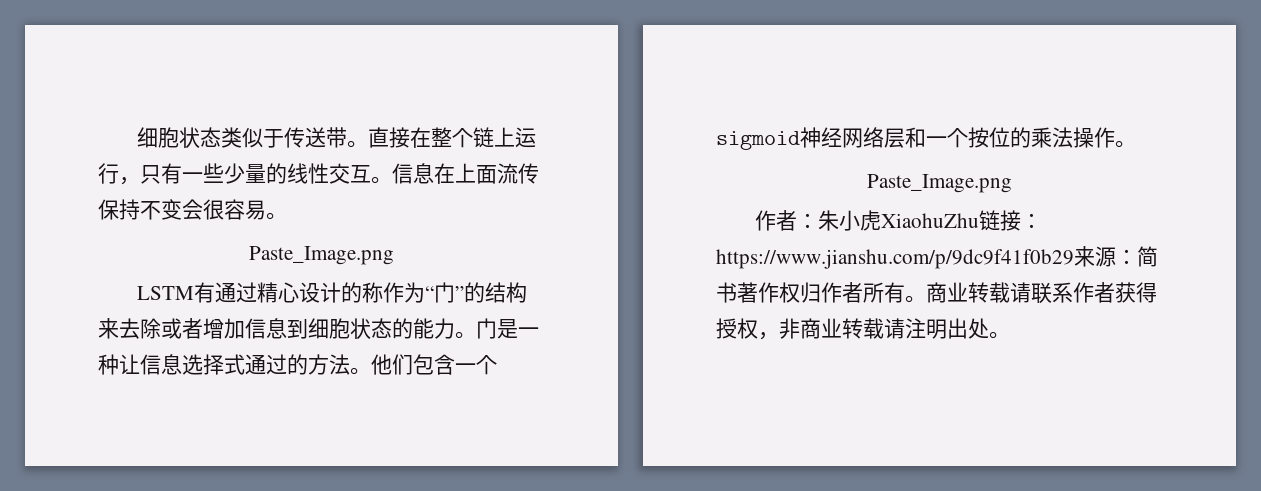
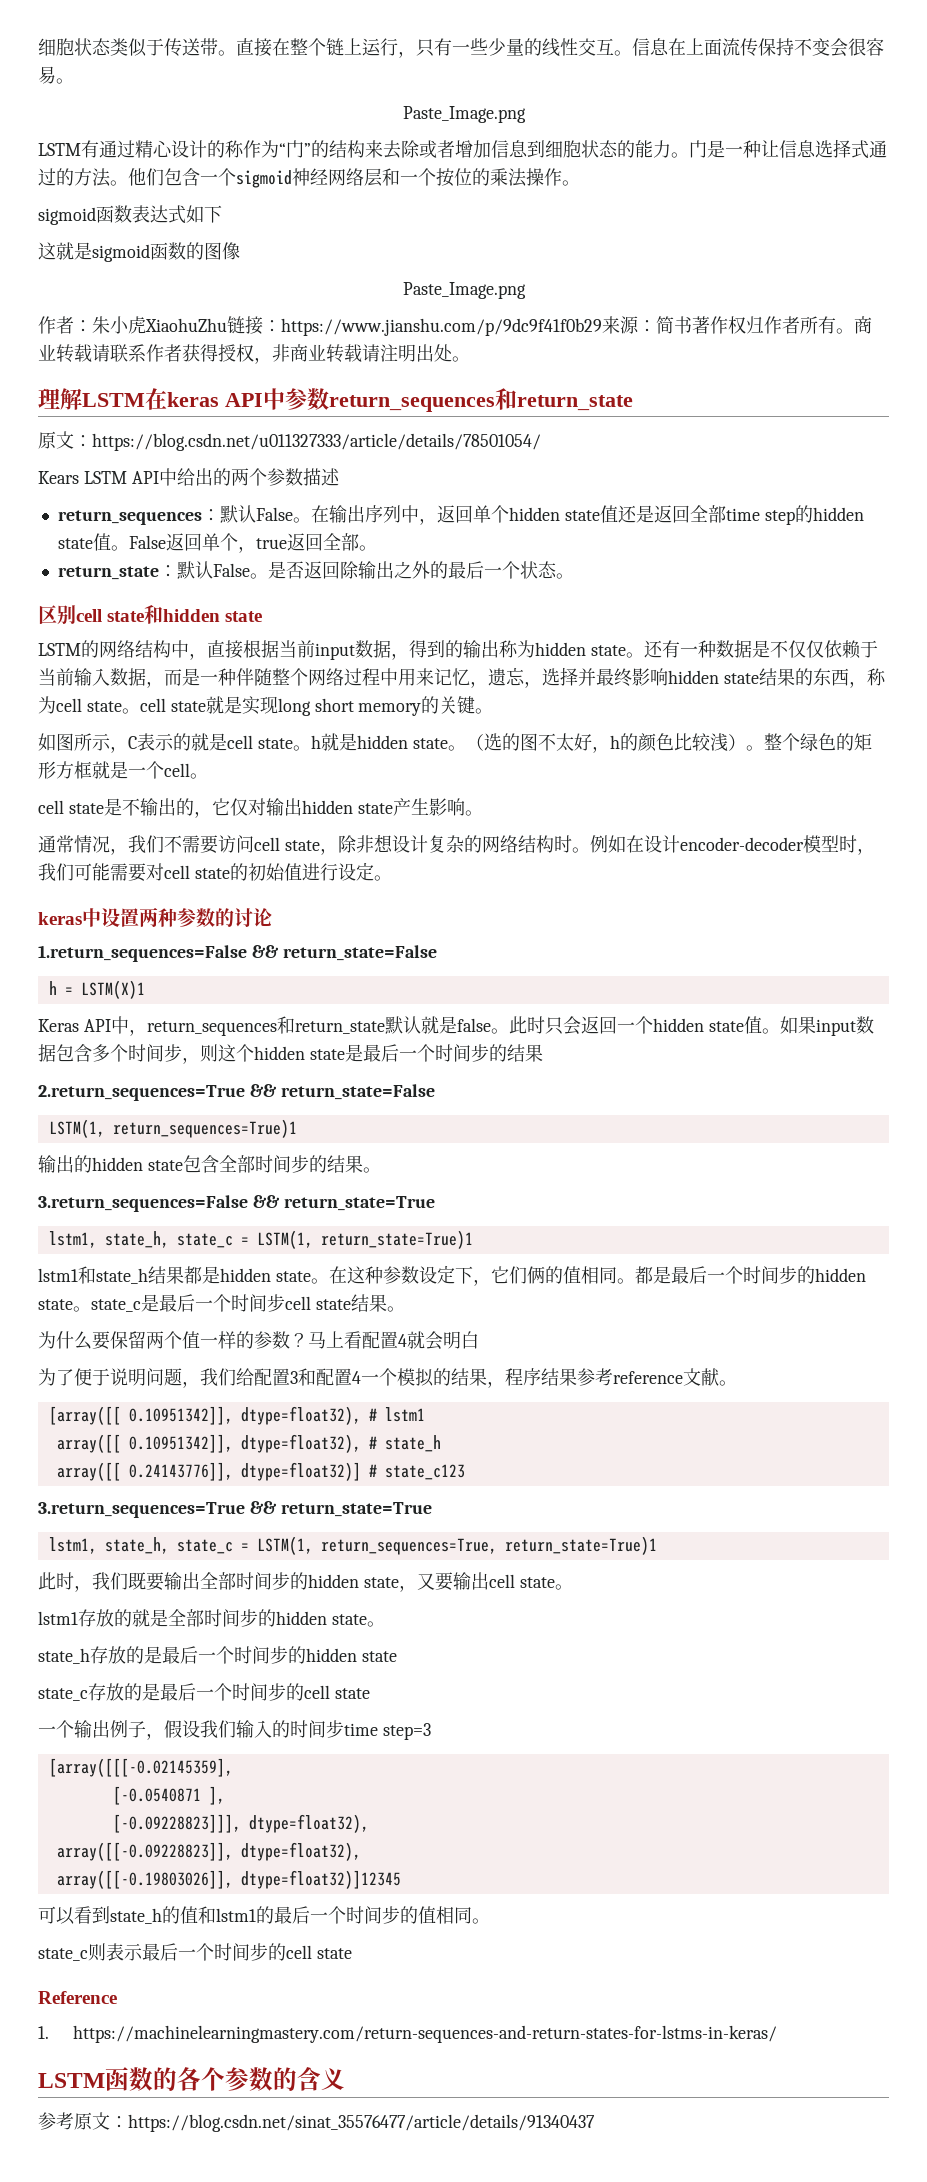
(1136, 144) none -> [38,205,222,225] [38,242,240,262] // sigmoid函数表达式如下 // 这就是sigmoid函数的图像
(1010, 335) none -> [38,388,633,412] [38,431,541,451] [38,468,340,486] [57,505,864,525] [57,533,377,553] [57,561,574,580] [38,605,263,625] [38,640,878,660] [38,667,886,688] [38,696,494,716] [38,733,872,753] [38,761,208,779] [38,798,483,818] [38,834,875,855] [38,862,392,882] [38,907,272,927] [38,945,437,962] [48,980,145,999] [38,1016,874,1036] [38,1044,543,1064] [38,1084,435,1101] [48,1119,297,1138] [38,1155,381,1173] [38,1195,435,1212] [48,1230,473,1249] [38,1265,866,1286] [38,1294,405,1312] [38,1331,479,1350] [38,1368,737,1388] [48,1406,425,1425] [56,1434,441,1453] [56,1462,465,1481] [38,1501,432,1518] [48,1536,657,1555] [38,1572,573,1592] [38,1609,385,1627] [38,1646,397,1664] [38,1683,370,1701] [38,1720,431,1740] [48,1758,233,1777] [112,1786,225,1805] [112,1814,369,1833] [56,1842,361,1861] [56,1870,401,1889] [38,1906,490,1925] [38,1943,352,1961] [38,1991,117,2004] [38,2025,778,2043] [38,2067,345,2091] [38,2112,595,2132] // 理解LSTM在keras API中参数return_sequences和return_state // 原文：https://blog.csdn.net/u011327333/article/details/78501054/ // Kears LSTM API中给出的两个参数描述 // return_sequences：默认False。在输出序列中，返回单个hidden state值还是返回全部time step的hidden state值。False返回单个，true返回全部。 // return_state：默认False。是否返回除输出之外的最后一个状态。 // 区别cell state和hidden state // LSTM的网络结构中，直接根据当前input数据，得到的输出称为hidden state。还有一种数据是不仅仅依赖于当前输入数据，而是一种伴随整个网络过程中用来记忆，遗忘，选择并最终影响hidden state结果的东西，称为cell state。cell state就是实现long short memory的关键。 // 如图所示，C表示的就是cell state。h就是hidden state。（选的图不太好，h的颜色比较浅）。整个绿色的矩形方框就是一个cell。 // cell state是不输出的，它仅对输出hidden state产生影响。 // 通常情况，我们不需要访问cell state，除非想设计复杂的网络结构时。例如在设计encoder-decoder模型时，我们可能需要对cell state的初始值进行设定。 // keras中设置两种参数的讨论 // 1.return_sequences=False && return_state=False // h = LSTM(X)1 // Keras API中，return_sequences和return_state默认就是false。此时只会返回一个hidden state值。如果input数据包含多个时间步，则这个hidden state是最后一个时间步的结果 // 2.return_sequences=True && return_state=False // LSTM(1, return_sequences=True)1 // 输出的hidden state包含全部时间步的结果。 // 3.return_sequences=False && return_state=True // lstm1, state_h, state_c = LSTM(1, return_state=True)1 // lstm1和state_h结果都是hidden state。在这种参数设定下，它们俩的值相同。都是最后一个时间步的hidden state。state_c是最后一个时间步cell state结果。 // 为什么要保留两个值一样的参数？马上看配置4就会明白 // 为了便于说明问题，我们给配置3和配置4一个模拟的结果，程序结果参考reference文献。 // [array([[ 0.10951342]], dtype=float32), # lstm1 // array([[ 0.10951342]], dtype=float32), # state_h // array([[ 0.24143776]], dtype=float32)] # state_c123 // 3.return_sequences=True && return_state=True // lstm1, state_h, state_c = LSTM(1, return_sequences=True, return_state=True)1 // 此时，我们既要输出全部时间步的hidden state，又要输出cell state。 // lstm1存放的就是全部时间步的hidden state。 // state_h存放的是最后一个时间步的hidden state // state_c存放的是最后一个时间步的cell state // 一个输出例子，假设我们输入的时间步time step=3 // [array([[[-0.02145359], // [-0.0540871 ], // [-0.09228823]]], dtype=float32), // array([[-0.09228823]], dtype=float32), // array([[-0.19803026]], dtype=float32)]12345 // 可以看到state_h的值和lstm1的最后一个时间步的值相同。 // state_c则表示最后一个时间步的cell state // Reference // 1. https://machinelearningmastery.com/return-sequences-and-return-states-for-lstms-in-keras/ // LSTM函数的各个参数的含义 // 参考原文：https://blog.csdn.net/sinat_35576477/article/details/91340437

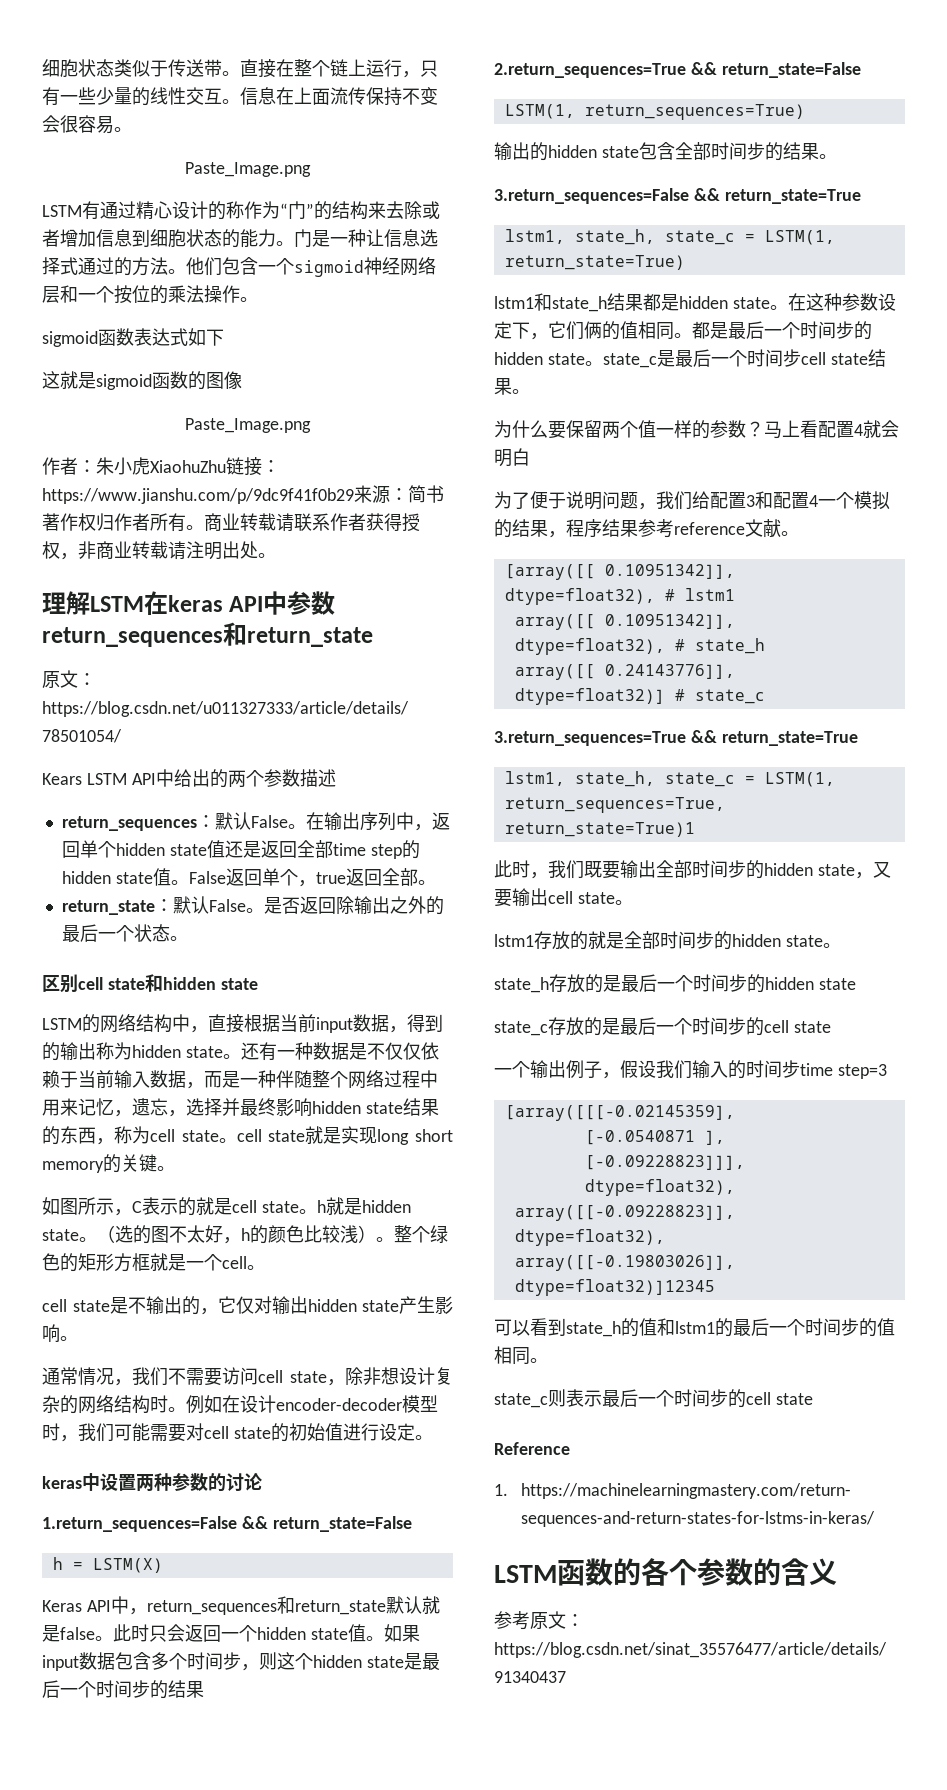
[80,980,145,999] LSTM(X)1 -> [92,1558,163,1573] LSTM(X)
[112,1119,297,1138] return_sequences=True)1 -> [584,104,805,120] return_sequences=True)
[320,1230,473,1249] return_state=True)1 -> [504,255,685,270] return_state=True)
[384,1464,465,1480] state_c123 -> [694,689,765,704] state_c

